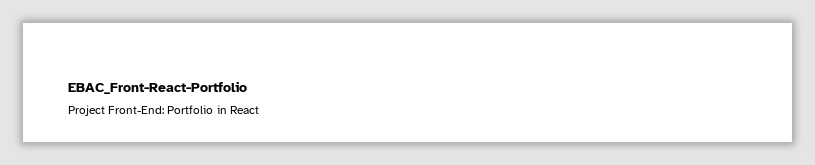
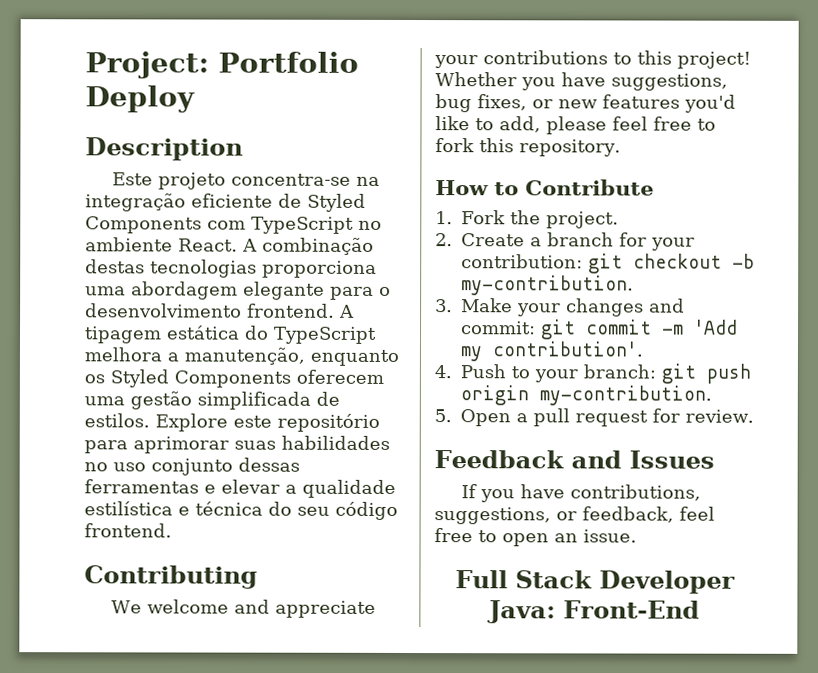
[68,81,247,94] [68,105,259,116] EBAC_Front-React-Portfolio // Project Front-End: Portfolio in React -> [85,51,359,79] [85,85,195,113] [85,137,243,161] [112,172,381,190] [85,193,366,212] [85,216,382,234] [85,237,374,255] [85,259,377,278] [85,281,391,300] [85,303,355,318] [84,325,377,344] [84,347,399,366] [84,369,384,388] [84,391,340,410] [84,413,380,432] [84,435,390,454] [84,457,300,476] [84,479,396,498] [84,501,398,520] [84,523,172,538] [84,565,258,589] [111,599,377,618] [434,50,751,69] [435,72,728,91] [435,94,736,113] [435,116,716,135] [435,138,621,157] [435,179,654,196] [435,210,619,229] [435,232,695,251] [461,253,755,274] [461,275,634,296] [435,298,685,317] [461,319,738,340] [460,341,643,362] [434,363,751,384] [460,385,712,406] [434,408,754,427] [434,450,715,469] [461,484,702,503] [434,506,715,525] [434,528,637,547] [454,570,735,594] [487,600,700,624] Project: Portfolio Deploy // Description // Este projeto concentra-se na integração eficiente de Styled Components com TypeScript no ambiente React. A combinação destas tecnologias proporciona uma abordagem elegante para o desenvolvimento frontend. A tipagem estática do TypeScript melhora a manutenção, enquanto os Styled Components oferecem uma gestão simplificada de estilos. Explore este repositório para aprimorar suas habilidades no uso conjunto dessas ferramentas e elevar a qualidade estilística e técnica do seu código frontend. // Contributing // We welcome and appreciate your contributions to this project! Whether you have suggestions, bug fixes, or new features you'd like to add, please feel free to fork this repository. // How to Contribute // 1. Fork the project. // 2. Create a branch for your contribution: git checkout -b my-contribution. // 3. Make your changes and commit: git commit -m 'Add my contribution'. // 4. Push to your branch: git push origin my-contribution. // 5. Open a pull request for review. // Feedback and Issues // If you have contributions, suggestions, or feedback, feel free to open an issue. // Full Stack Developer Java: Front-End

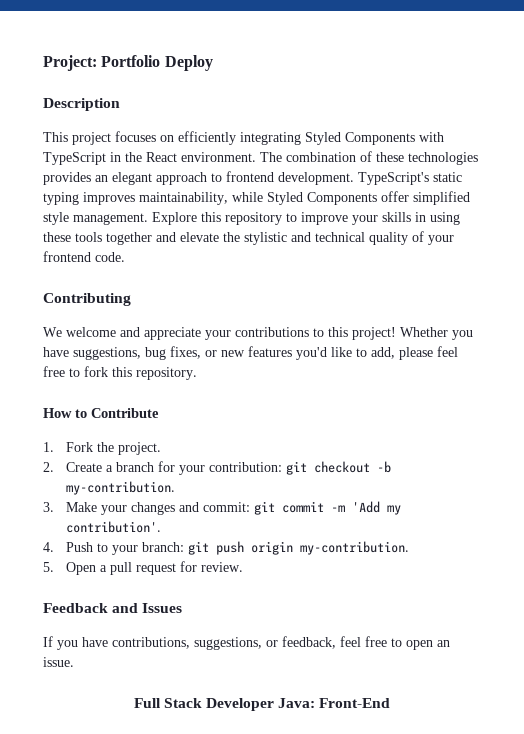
[112,172,381,190] [85,193,366,212] [85,216,382,234] [85,237,374,255] [85,259,377,278] [85,281,391,300] [85,303,355,318] [84,325,377,344] [84,347,399,366] [84,369,384,388] [84,391,340,410] [84,413,380,432] [84,435,390,454] [84,457,300,476] [84,479,396,498] [84,501,398,520] [84,523,172,538] Este projeto concentra-se na integração eficiente de Styled Components com TypeScript no ambiente React. A combinação destas tecnologias proporciona uma abordagem elegante para o desenvolvimento frontend. A tipagem estática do TypeScript melhora a manutenção, enquanto os Styled Components oferecem uma gestão simplificada de estilos. Explore este repositório para aprimorar suas habilidades no uso conjunto dessas ferramentas e elevar a qualidade estilística e técnica do seu código frontend. -> [43,131,444,145] [43,151,478,165] [43,171,462,185] [43,191,470,205] [43,212,460,225] [43,231,454,245] [43,251,125,262] This project focuses on efficiently integrating Styled Components with TypeScript in the React environment. The combination of these technologies provides an elegant approach to frontend development. TypeScript's static typing improves maintainability, while Styled Components offer simplified style management. Explore this repository to improve your skills in using these tools together and elevate the stylistic and technical quality of your frontend code.

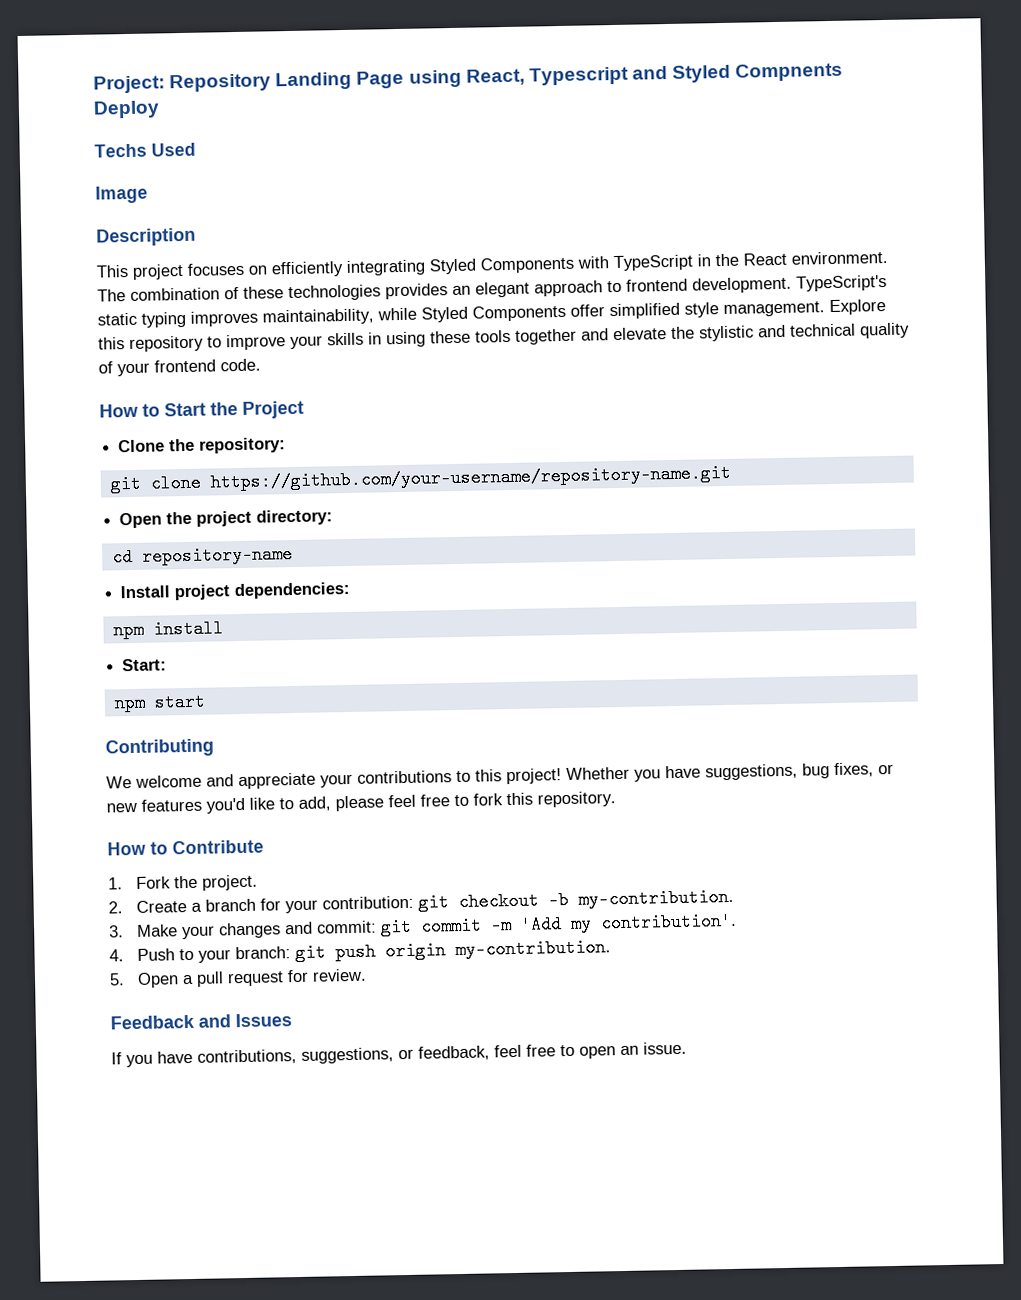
[101,55,213,71] Portfolio Deploy -> [169,62,844,93] [93,100,160,119] [94,142,196,158] [95,185,148,204] Repository Landing Page using React, Typescript and Styled Compnents Deploy // Techs Used // Image
(125, 257) none -> [99,400,304,419] [118,437,287,454] [109,463,731,494] [119,509,334,529] [111,545,293,567] [120,581,351,601] [112,619,224,640] [122,658,168,672] [113,692,206,713] // How to Start the Project // Clone the repository: // git clone https://github.com/your-username/repository-name.git // Open the project directory: // cd repository-name // Install project dependencies: // npm install // Start: // npm start
[133,698,391,711] // Full Stack Developer Java: Front-End -> (687, 1048) none

